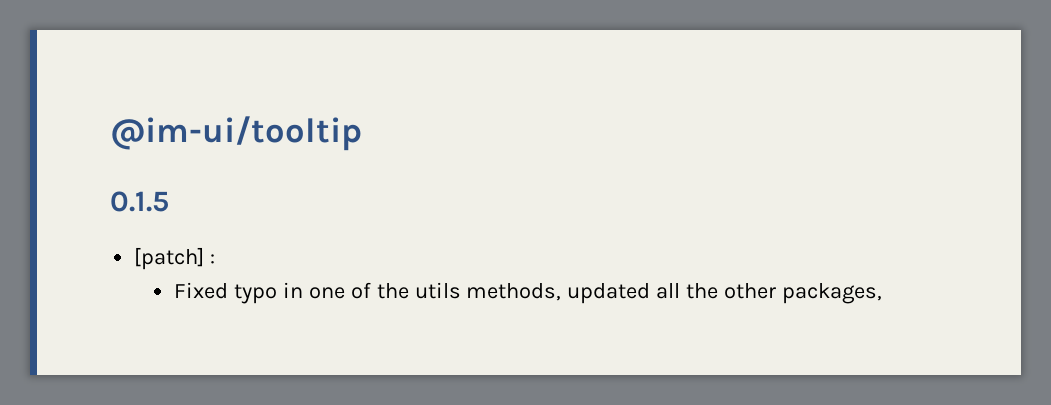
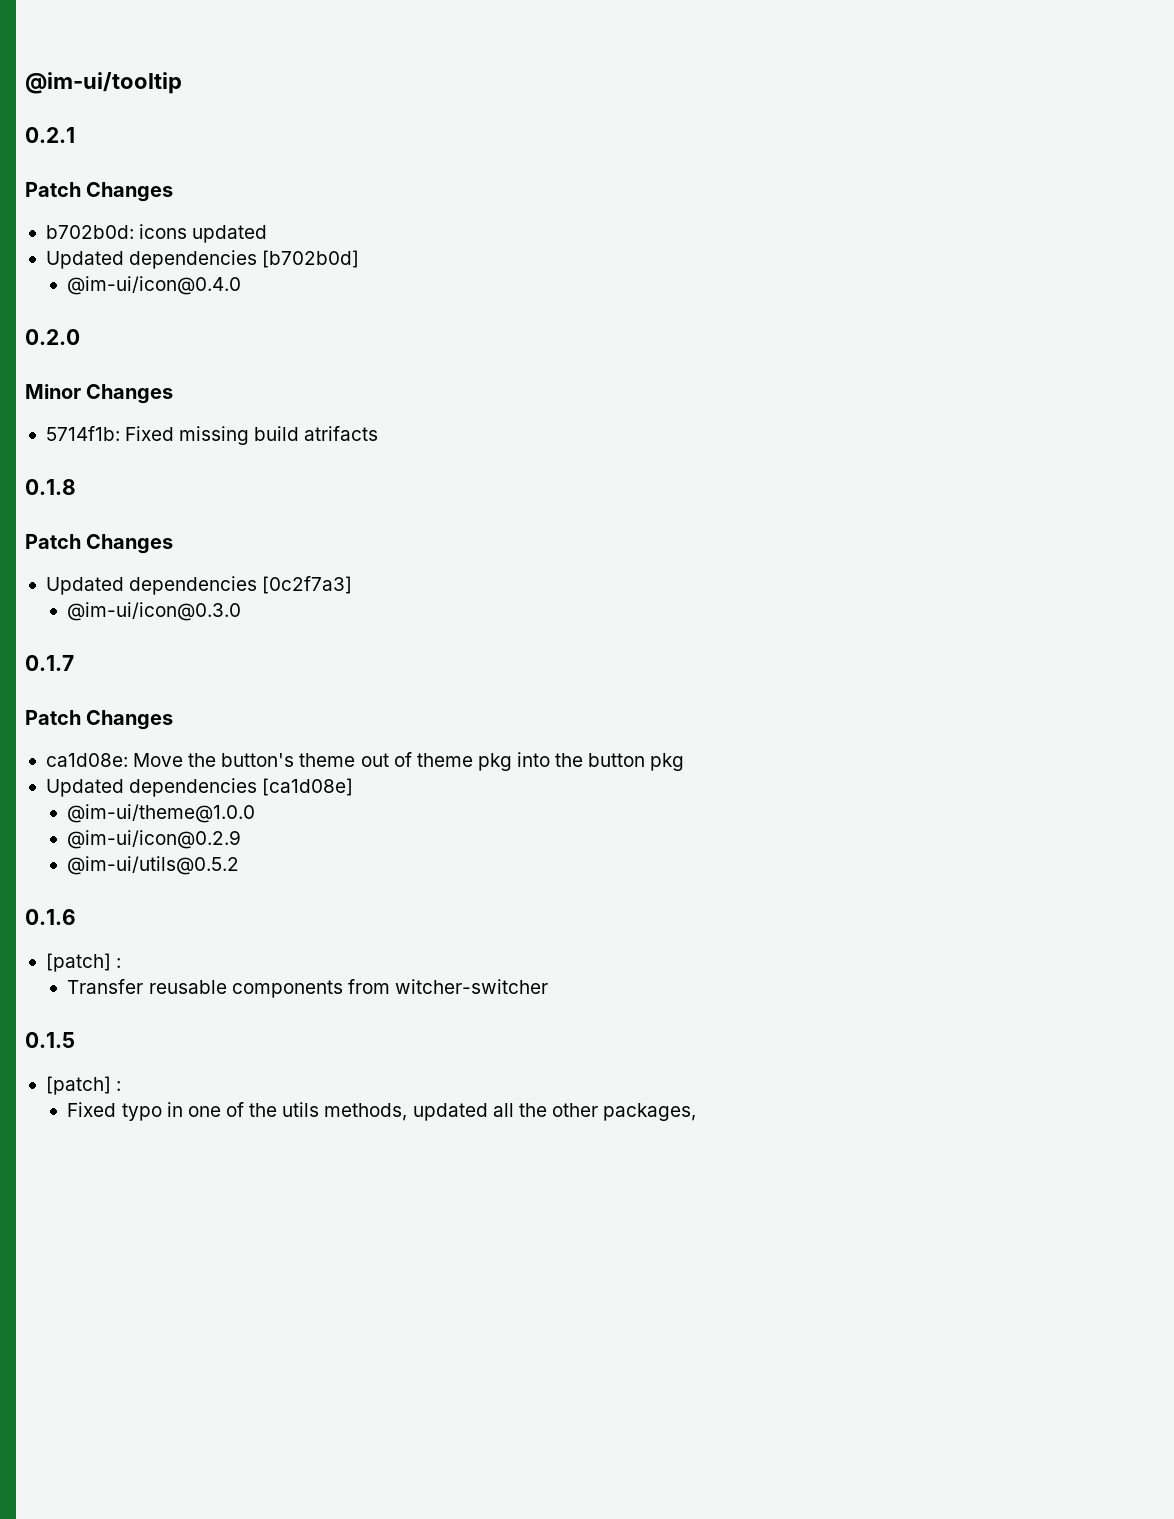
(362, 133) none -> [25,127,75,143] [25,182,174,202] [45,224,268,243] [45,250,360,269] [67,276,242,295] [25,329,80,345] [25,384,174,404] [45,426,379,445] [25,479,76,495] [25,534,174,554] [45,576,353,595] [67,602,242,621] [25,655,74,671] [25,710,174,730] [45,752,685,771] [45,778,354,797] [67,804,256,823] [67,830,242,849] [67,856,240,875] [25,909,76,925] [45,953,122,972] [67,979,548,998] // 0.2.1 // Patch Changes // b702b0d: icons updated // Updated dependencies [b702b0d] // @im-ui/icon@0.4.0 // 0.2.0 // Minor Changes // 5714f1b: Fixed missing build atrifacts // 0.1.8 // Patch Changes // Updated dependencies [0c2f7a3] // @im-ui/icon@0.3.0 // 0.1.7 // Patch Changes // ca1d08e: Move the button's theme out of theme pkg into the button pkg // Updated dependencies [ca1d08e] // @im-ui/theme@1.0.0 // @im-ui/icon@0.2.9 // @im-ui/utils@0.5.2 // 0.1.6 // [patch] : // Transfer reusable components from witcher-switcher

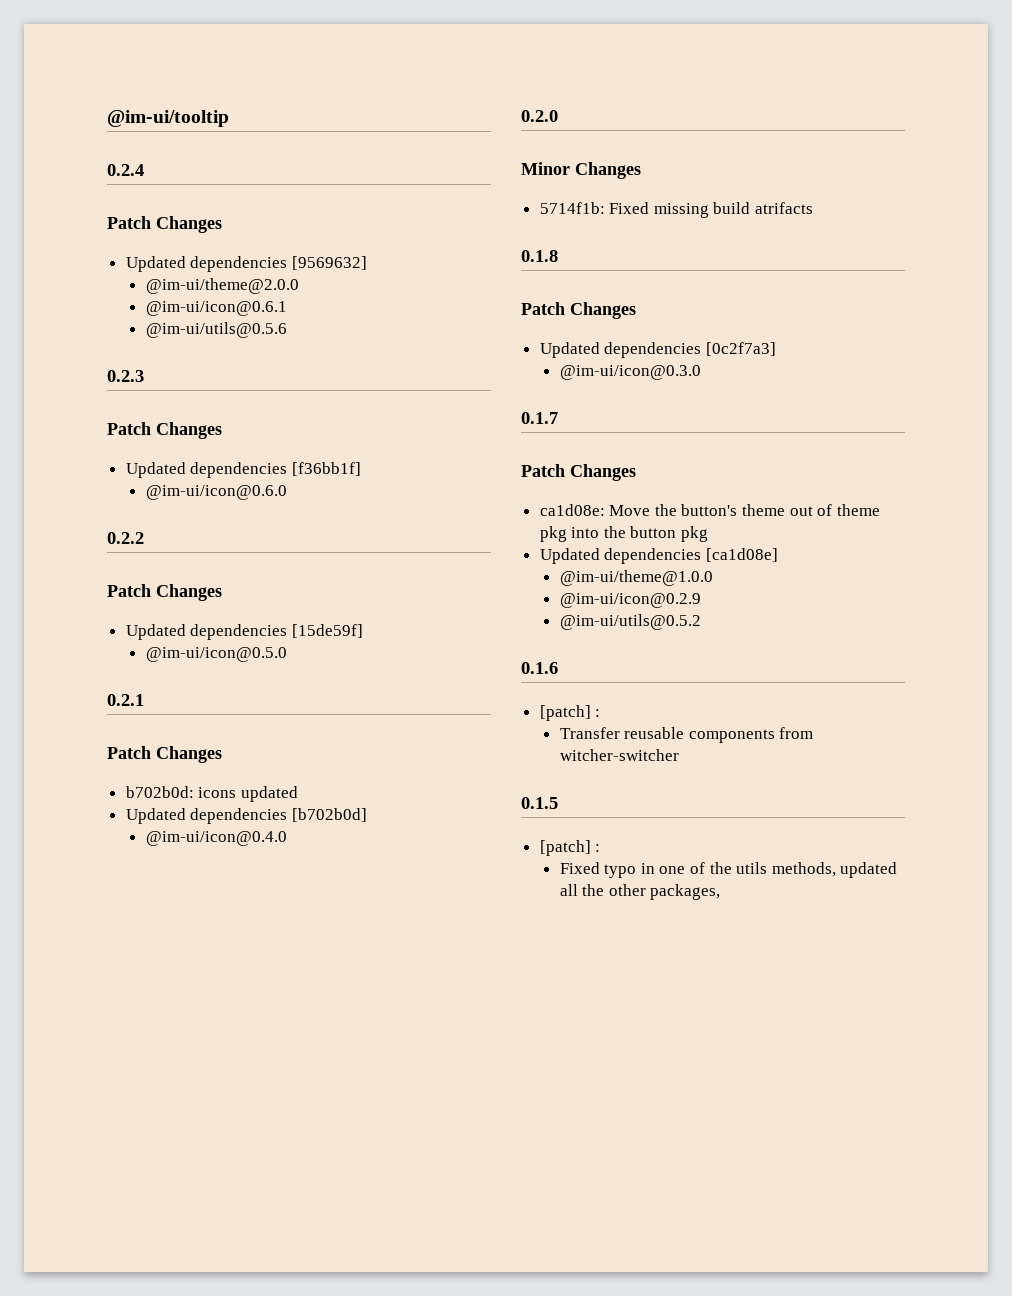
(182, 83) none -> [107,164,144,176] [107,216,222,233] [125,256,367,272] [145,278,299,294] [145,301,287,316] [145,322,287,338] [107,370,144,382] [107,422,222,439] [125,462,361,478] [145,485,287,500] [107,532,144,544] [107,584,222,601] [125,624,363,640] [145,647,287,662] // 0.2.4 // Patch Changes // Updated dependencies [9569632] // @im-ui/theme@2.0.0 // @im-ui/icon@0.6.1 // @im-ui/utils@0.5.6 // 0.2.3 // Patch Changes // Updated dependencies [f36bb1f] // @im-ui/icon@0.6.0 // 0.2.2 // Patch Changes // Updated dependencies [15de59f] // @im-ui/icon@0.5.0

